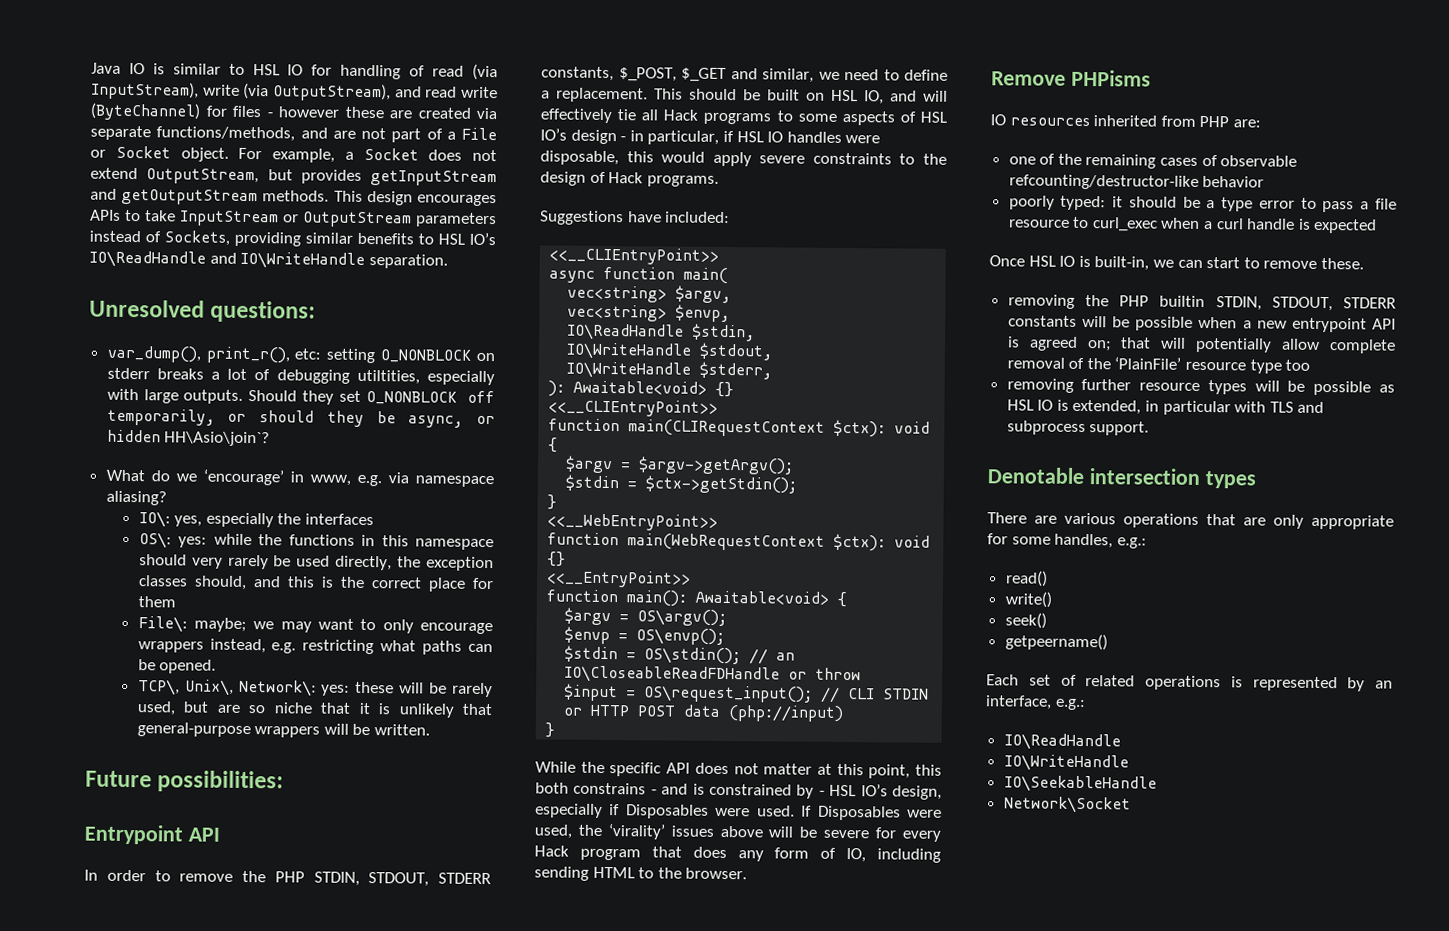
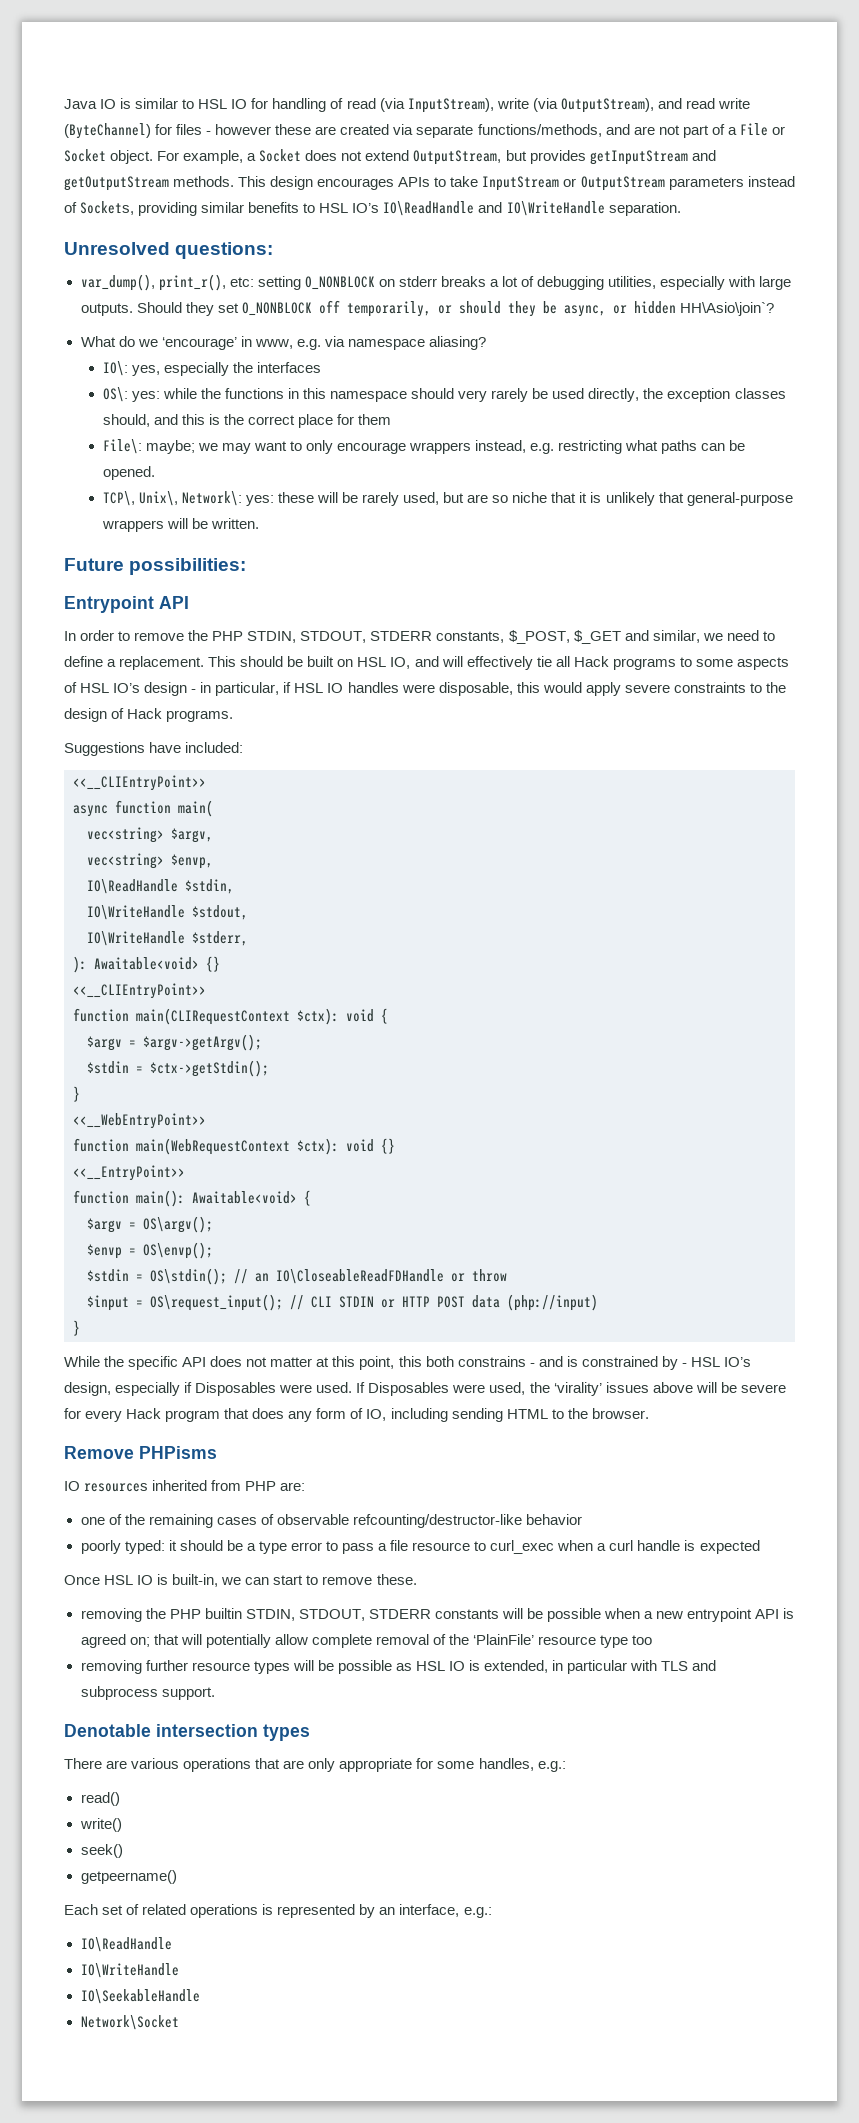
[356,369,420,385] utiltities, -> [608,276,657,289] utilities,

